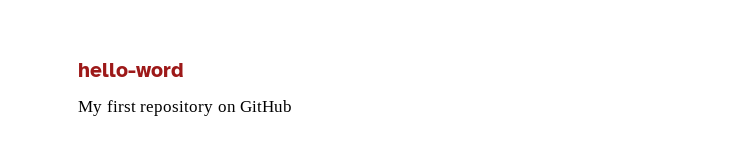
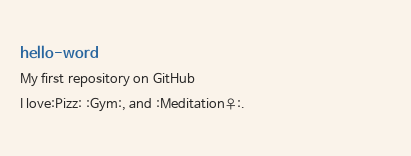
(293, 106) none -> [20,97,245,112] // I love:Pizz: :Gym:, and :Meditation♀:.

